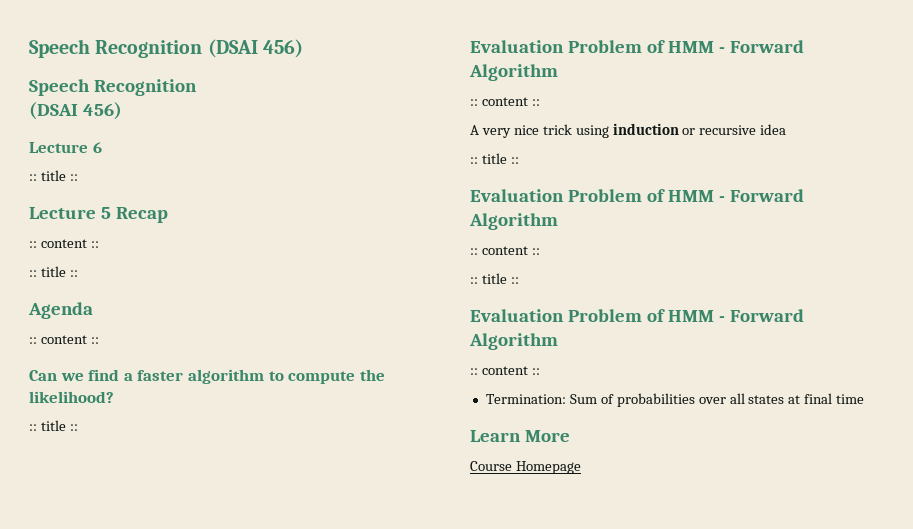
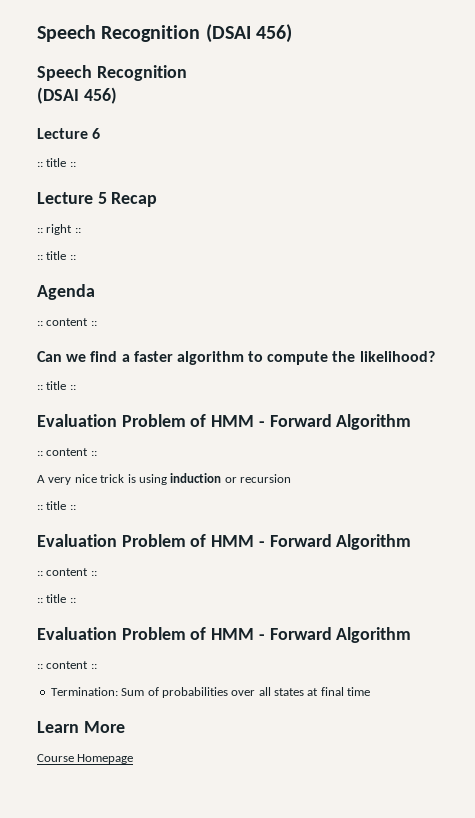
[40,239,87,248] content -> [46,224,73,235] right
(572, 129) none -> [127,474,136,483] is
[699,124,787,135] recursive idea -> [240,474,291,483] recursion

